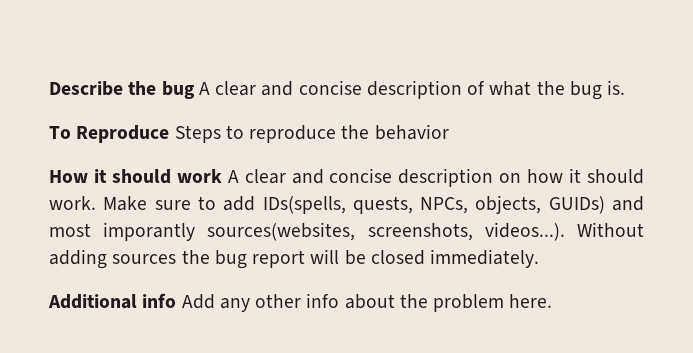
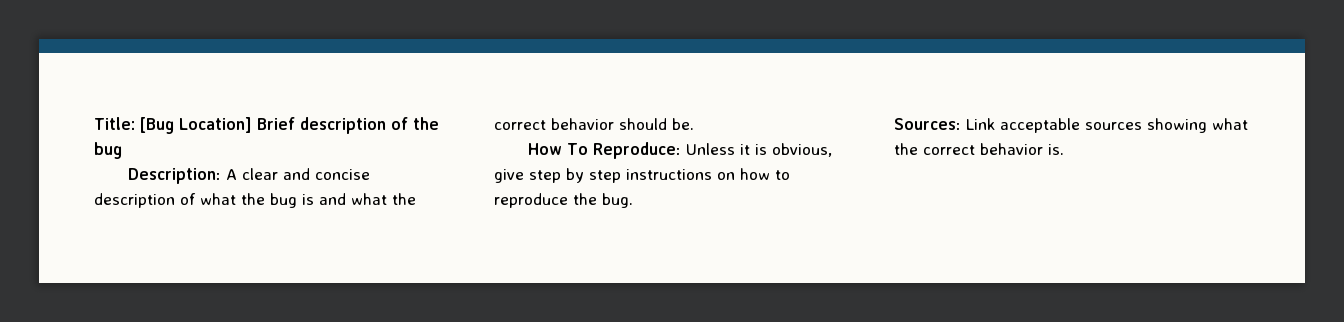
[49,81,195,99] Describe the bug -> [94,117,439,134] [94,142,122,159] [127,168,221,184] Title: [Bug Location] Brief description of the bug // Description:
[607,80,626,95] [49,124,449,143] [49,168,644,187] [49,195,644,214] [49,222,644,241] [49,249,540,269] [48,293,553,312] is. // To Reproduce Steps to reproduce the behavior // How it should work A clear and concise description on how it should work. Make sure to add IDs(spells, quests, NPCs, objects, GUIDs) and most imporantly sources(websites, screenshots, videos...). Without adding sources the bug report will be closed immediately. // Additional info Add any other info about the problem here. -> [302,193,416,205] [494,118,694,130] [527,142,832,159] [494,168,790,183] [494,193,633,208] [894,118,1248,133] [894,143,1064,155] is and what the correct behavior should be. // How To Reproduce: Unless it is obvious, give step by step instructions on how to reproduce the bug. // Sources: Link acceptable sources showing what the correct behavior is.

